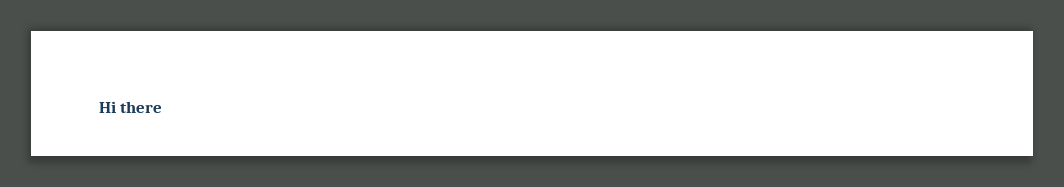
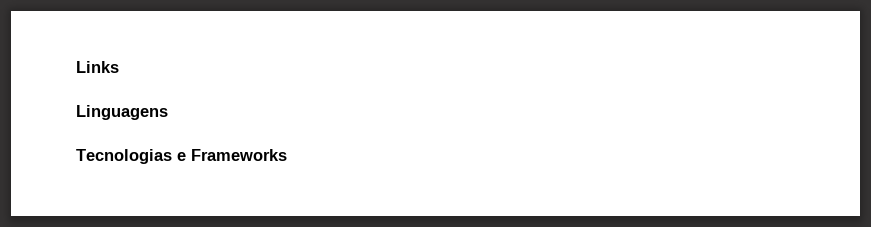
[99,101,163,113] Hi there -> [76,61,119,73] [76,105,168,120] [76,149,287,164] Links // Linguagens // Tecnologias e Frameworks

